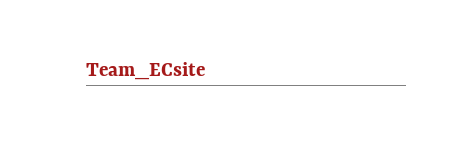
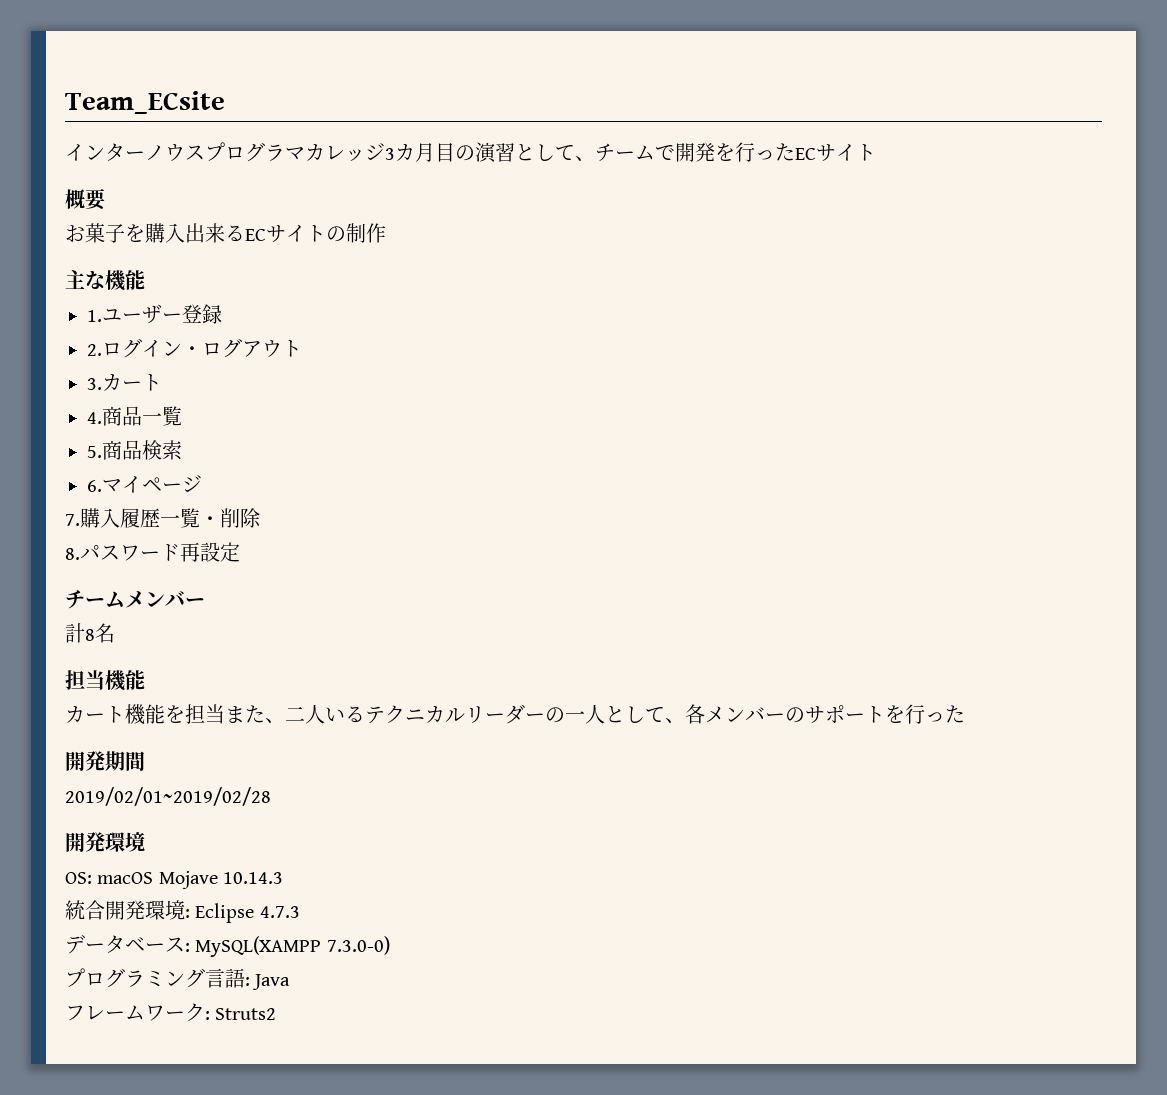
(205, 71) none -> [65,142,876,163] [65,189,106,210] [65,223,386,243] [65,270,145,291] [87,304,222,324] [87,338,302,358] [87,373,162,391] [87,406,182,426] [87,440,182,460] [87,475,202,493] [65,508,261,528] [65,542,240,562] [65,590,205,609] [65,623,115,643] [65,670,145,691] [65,704,965,725] [65,751,145,771] [65,787,271,806] [65,832,145,852] [65,871,284,889] [65,900,300,923] [65,934,390,957] [65,968,291,990] [65,1003,277,1021] // インターノウスプログラマカレッジ3カ月目の演習として、チームで開発を行ったECサイト // 概要 // お菓子を購入出来るECサイトの制作 // 主な機能 // 1.ユーザー登録 // 2.ログイン・ログアウト // 3.カート // 4.商品一覧 // 5.商品検索 // 6.マイページ // 7.購入履歴一覧・削除 // 8.パスワード再設定 // チームメンバー // 計8名 // 担当機能 // カート機能を担当また、二人いるテクニカルリーダーの一人として、各メンバーのサポートを行った // 開発期間 // 2019/02/01~2019/02/28 // 開発環境 // OS: macOS Mojave 10.14.3 // 統合開発環境: Eclipse 4.7.3 // データベース: MySQL(XAMPP 7.3.0-0) // プログラミング言語: Java // フレームワーク: Struts2

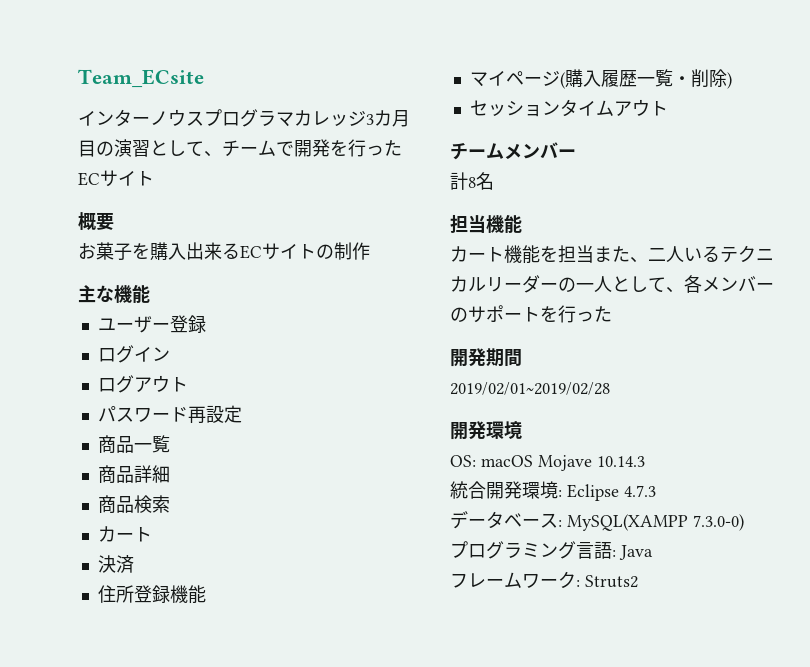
[87,310,102,322] 1. -> (150, 294) none
[87,344,102,356] 2. -> (206, 324) none
[182,346,202,356] ・ -> (170, 354) //
[87,373,162,391] [87,412,102,424] 3.カート // 4. -> [97,405,242,424] パスワード再設定 //
[87,446,102,458] 5. -> [97,465,170,483] 商品詳細 //
[87,480,102,492] 6. -> [97,526,152,542] [97,555,134,573] [97,585,206,604] カート // 決済 // 住所登録機能 //
[65,514,80,526] // 7. -> [559,72,565,89] (
[65,542,240,562] // 8.パスワード再設定 -> [726,72,732,89] [469,99,668,117] ) // セッションタイムアウト

